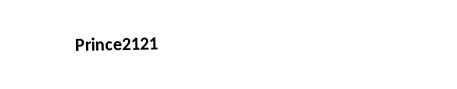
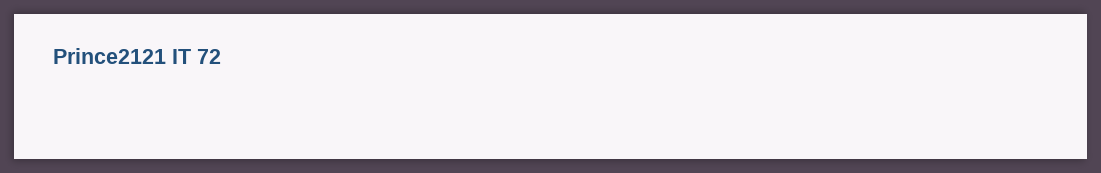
(159, 43) none -> [172,49,221,64] IT 72

